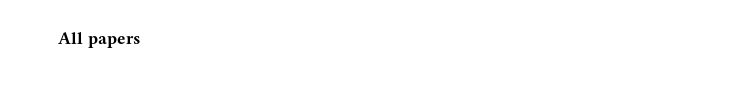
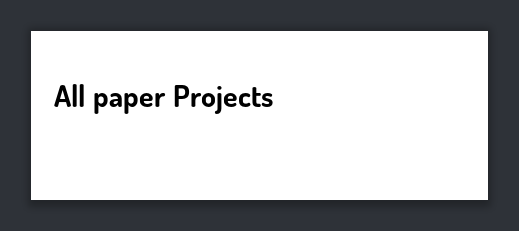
[87,36,140,48] papers -> [93,85,274,114] paper Projects

